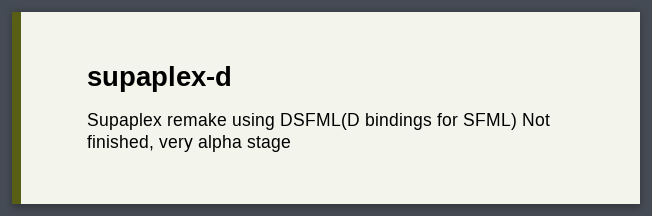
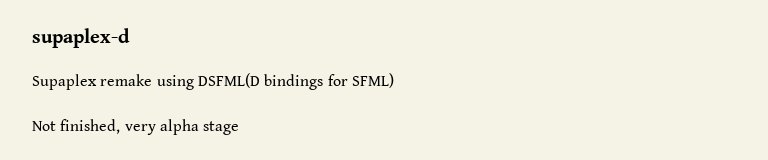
(517, 121) none -> (394, 80) //

